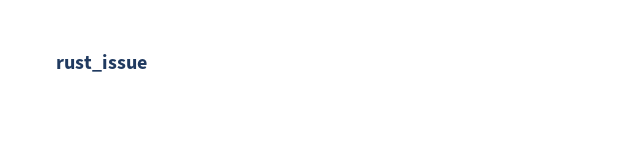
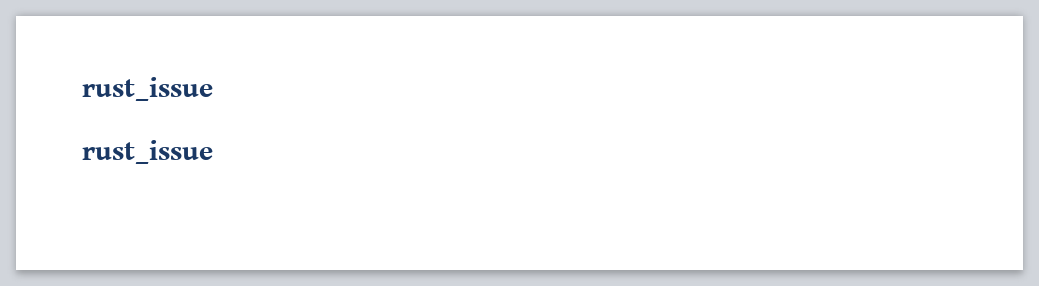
[56,54,147,72] rust_issue -> [82,77,213,101] [82,140,213,164] rust_issue // rust_issue

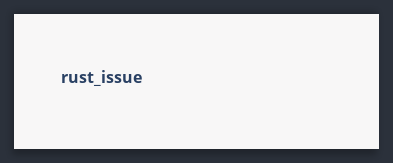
[82,77,213,101] [82,140,213,164] rust_issue // rust_issue -> [61,70,142,86] rust_issue

